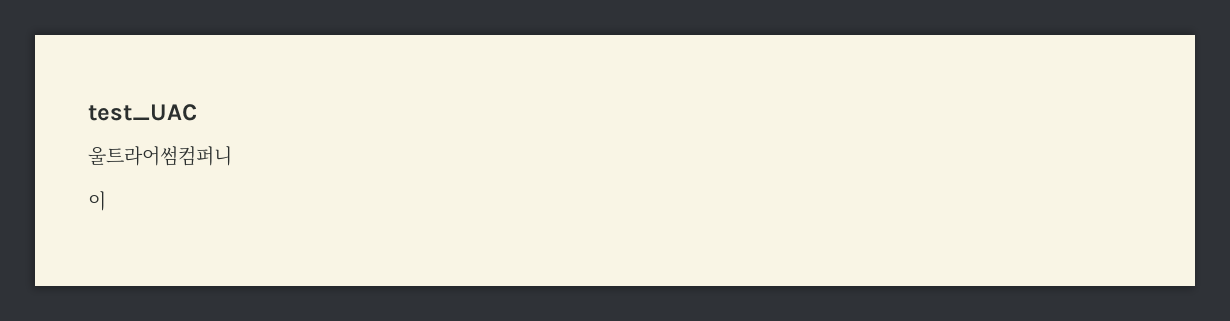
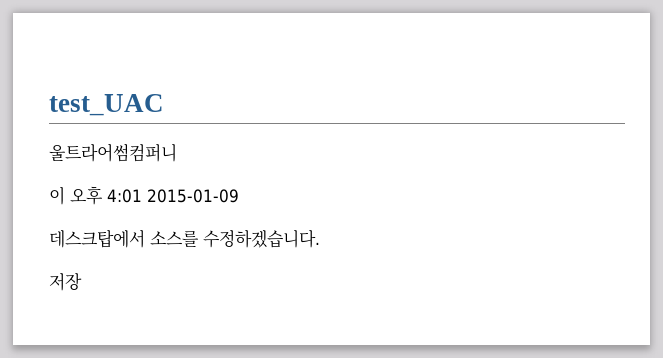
(106, 201) none -> [70,186,239,205] [49,229,320,248] [49,273,82,291] 오후 4:01 2015-01-09 // 데스크탑에서 소스를 수정하겠습니다. // 저장

